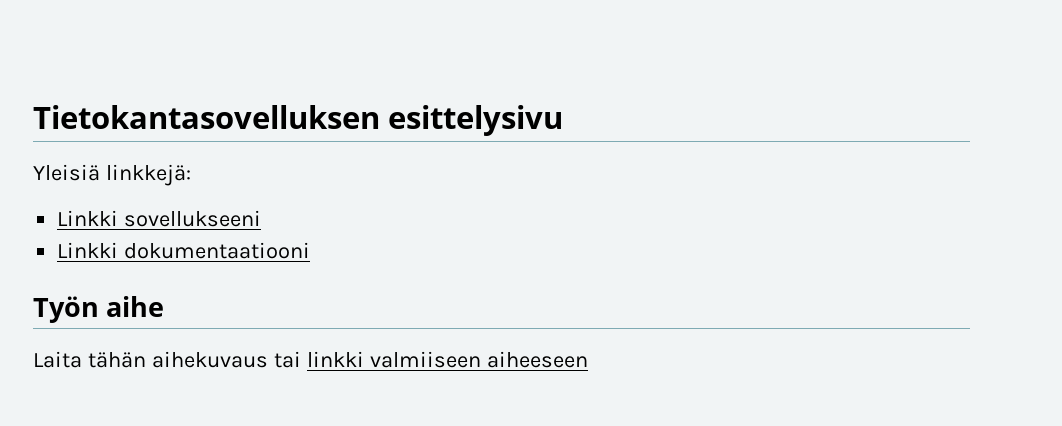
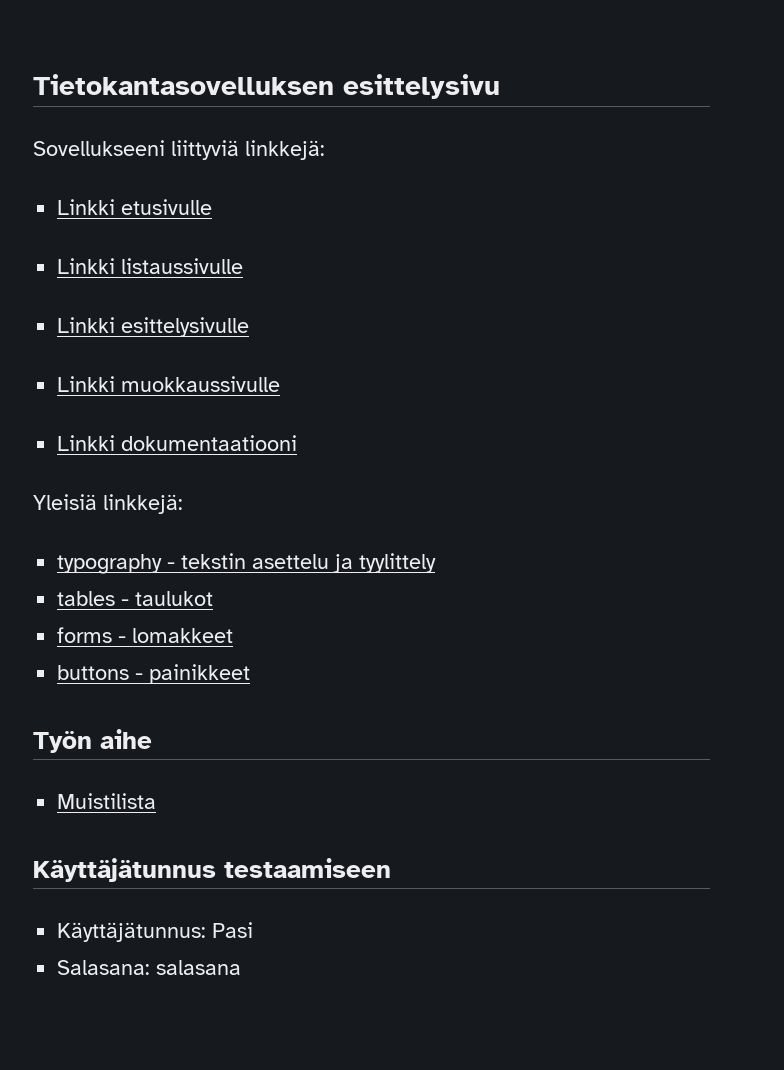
[33,164,191,186] [57,210,262,227] [57,242,311,259] [33,296,165,323] [33,351,588,368] Yleisiä linkkejä: // Linkki sovellukseeni // Linkki dokumentaatiooni // Työn aihe // Laita tähän aihekuvaus tai linkki valmiiseen aiheeseen -> [33,140,325,160] [57,199,213,215] [57,258,244,274] [57,317,250,337] [57,376,281,392] [57,435,298,451] [33,494,183,514] [57,553,437,574] [57,591,214,606] [57,627,234,643] [57,664,251,684] [33,729,152,753] [57,793,157,809] [33,858,391,882] [57,922,254,942] [57,960,242,975] Sovellukseeni liittyviä linkkejä: // Linkki etusivulle // Linkki listaussivulle // Linkki esittelysivulle // Linkki muokkaussivulle // Linkki dokumentaatiooni // Yleisiä linkkejä: // typography - tekstin asettelu ja tyylittely // tables - taulukot // forms - lomakkeet // buttons - painikkeet // Työn aihe // Muistilista // Käyttäjätunnus testaamiseen // Käyttäjätunnus: Pasi // Salasana: salasana

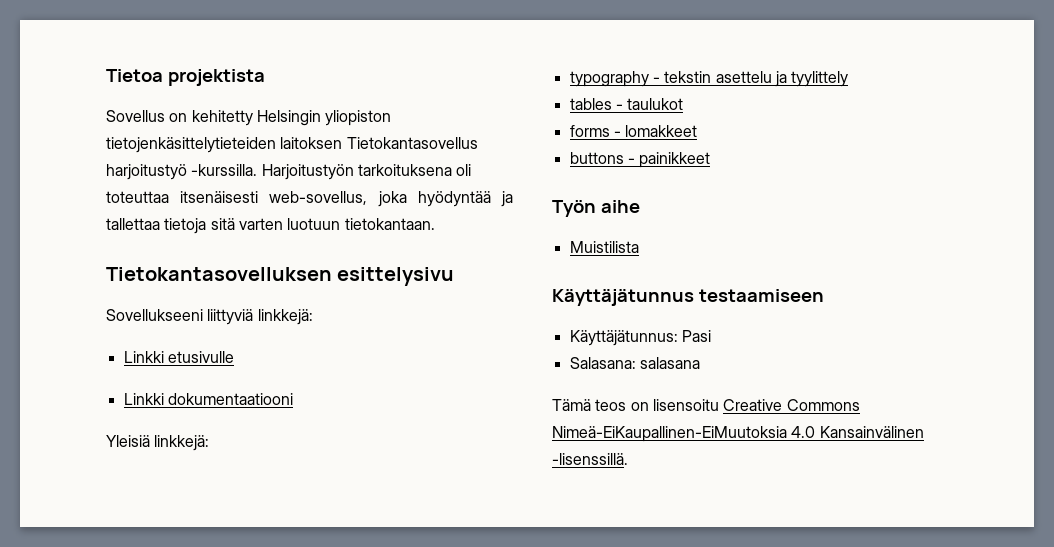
(33, 84) none -> [106,69,265,86] [106,110,392,126] [106,137,478,153] [106,164,472,180] [106,191,513,207] [106,218,435,234] Tietoa projektista // Sovellus on kehitetty Helsingin yliopiston tietojenkäsittelytieteiden laitoksen Tietokantasovellus harjoitustyö -kurssilla. Harjoitustyön tarkoituksena oli toteuttaa itsenäisesti web-sovellus, joka hyödyntää ja tallettaa tietoja sitä varten luotuun tietokantaan. //
[57,258,244,274] [57,317,250,337] [57,376,281,392] // Linkki listaussivulle // Linkki esittelysivulle // Linkki muokkaussivulle -> (234, 357) none
(242, 967) none -> [552,399,860,411] [552,426,924,442] [552,453,628,465] // Tämä teos on lisensoitu Creative Commons Nimeä-EiKaupallinen-EiMuutoksia 4.0 Kansainvälinen -lisenssillä.

